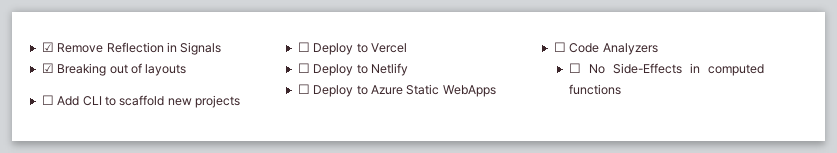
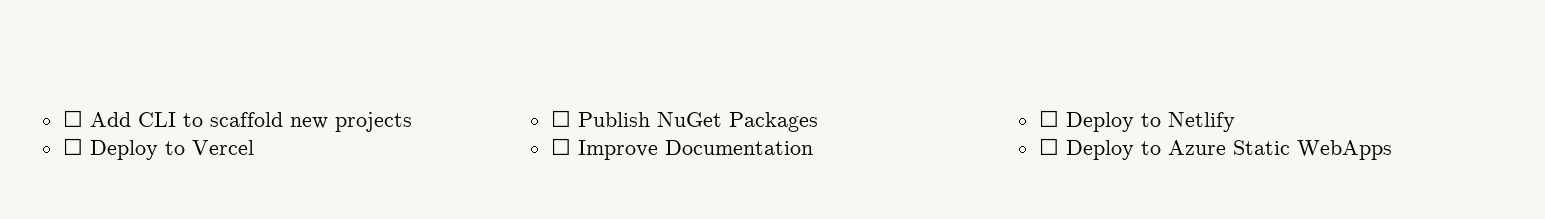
[41,42,222,55] [41,63,187,76] ☑ Remove Reflection in Signals // ☑ Breaking out of layouts // -> (62, 118) none
(407, 48) none -> [550,110,818,132] [550,138,813,160] // ☐ Publish NuGet Packages // ☐ Improve Documentation
[553,42,658,55] [568,63,764,76] [568,84,621,95] // ☐ Code Analyzers // ☐ No Side-Effects in computed functions -> (1392, 150) none

